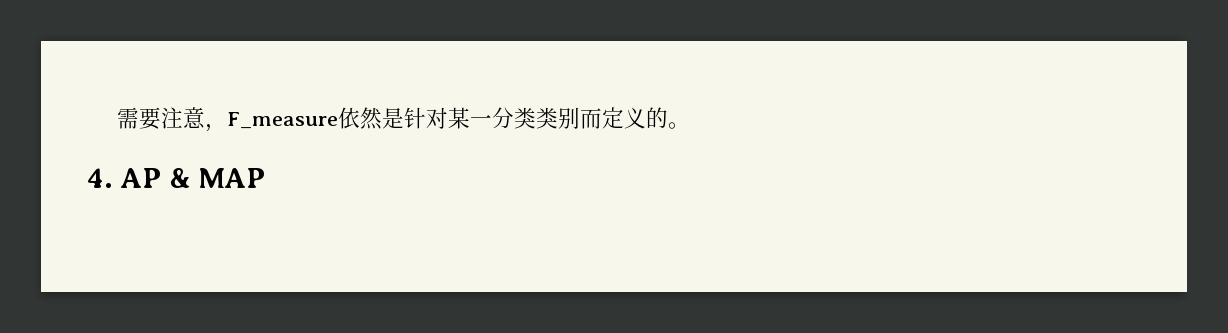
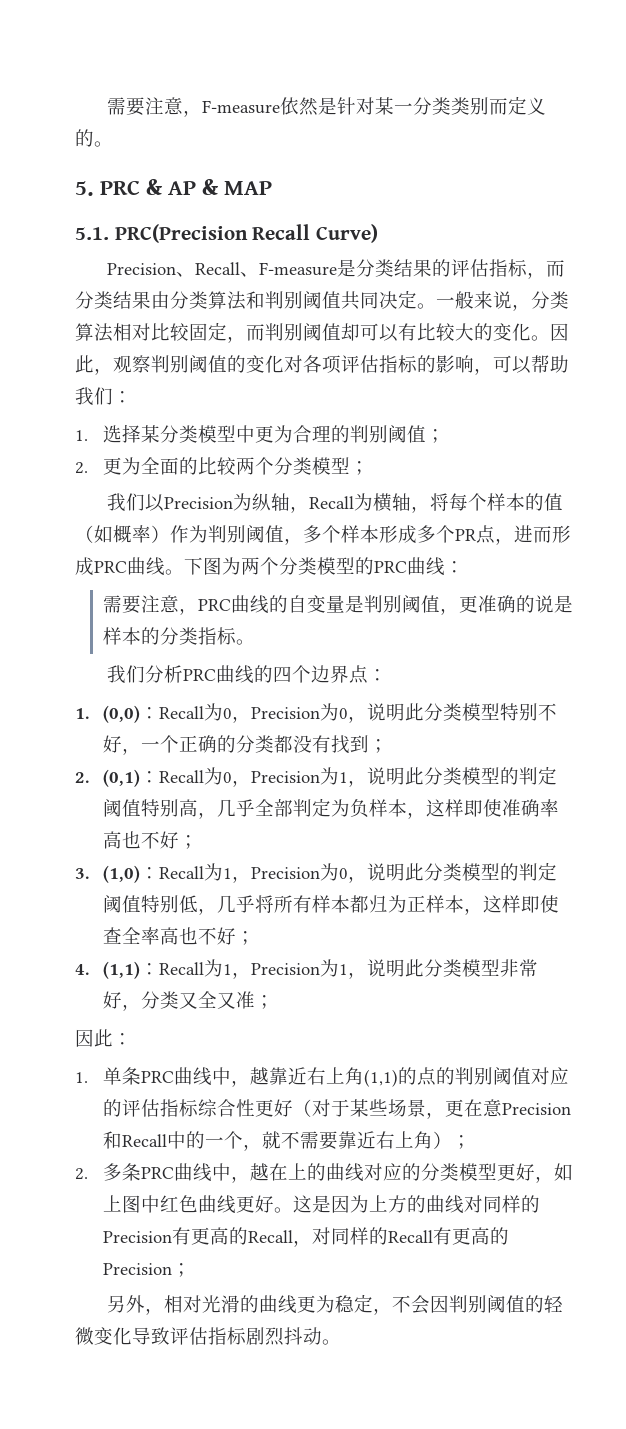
[116,107,338,132] 需要注意，F_measure -> [106,97,280,117] 需要注意，F-measure
[87,168,113,188] 4. -> [75,179,164,196] 5. PRC &
(266, 178) none -> [75,224,379,243] [106,259,565,279] [75,290,569,311] [75,322,569,343] [75,355,569,375] [75,387,132,405] [75,424,445,443] [75,457,369,475] [106,493,563,513] [75,525,571,545] [75,557,464,576] [102,595,573,615] [102,627,255,645] [106,665,387,684] [75,703,557,723] [102,735,388,755] [75,766,557,787] [102,798,559,819] [102,831,198,849] [75,862,557,883] [102,895,559,915] [102,927,255,945] [75,959,538,979] [102,991,274,1011] [75,1029,132,1047] [75,1067,569,1087] [102,1099,571,1119] [102,1131,471,1151] [75,1163,573,1183] [102,1195,540,1214] [102,1227,509,1247] [102,1263,191,1277] [106,1294,563,1315] [75,1327,341,1346] // 5.1. PRC(Precision Recall Curve) // Precision、Recall、F-measure是分类结果的评估指标，而分类结果由分类算法和判别阈值共同决定。一般来说，分类算法相对比较固定，而判别阈值却可以有比较大的变化。因此，观察判别阈值的变化对各项评估指标的影响，可以帮助我们： // 1.选择某分类模型中更为合理的判别阈值； // 2.更为全面的比较两个分类模型； // 我们以Precision为纵轴，Recall为横轴，将每个样本的值（如概率）作为判别阈值，多个样本形成多个PR点，进而形成PRC曲线。下图为两个分类模型的PRC曲线： // 需要注意，PRC曲线的自变量是判别阈值，更准确的说是样本的分类指标。 // 我们分析PRC曲线的四个边界点： // 1. (0,0)：Recall为0，Precision为0，说明此分类模型特别不好，一个正确的分类都没有找到； // 2. (0,1)：Recall为0，Precision为1，说明此分类模型的判定阈值特别高，几乎全部判定为负样本，这样即使准确率高也不好； // 3. (1,0)：Recall为1，Precision为0，说明此分类模型的判定阈值特别低，几乎将所有样本都归为正样本，这样即使查全率高也不好； // 4. (1,1)：Recall为1，Precision为1，说明此分类模型非常好，分类又全又准； // 因此： // 1.单条PRC曲线中，越靠近右上角(1,1)的点的判别阈值对应的评估指标综合性更好（对于某些场景，更在意Precision和Recall中的一个，就不需要靠近右上角）； // 2.多条PRC曲线中，越在上的曲线对应的分类模型更好，如上图中红色曲线更好。这是因为上方的曲线对同样的Precision有更高的Recall，对同样的Recall有更高的Precision； // 另外，相对光滑的曲线更为稳定，不会因判别阈值的轻微变化导致评估指标剧烈抖动。

